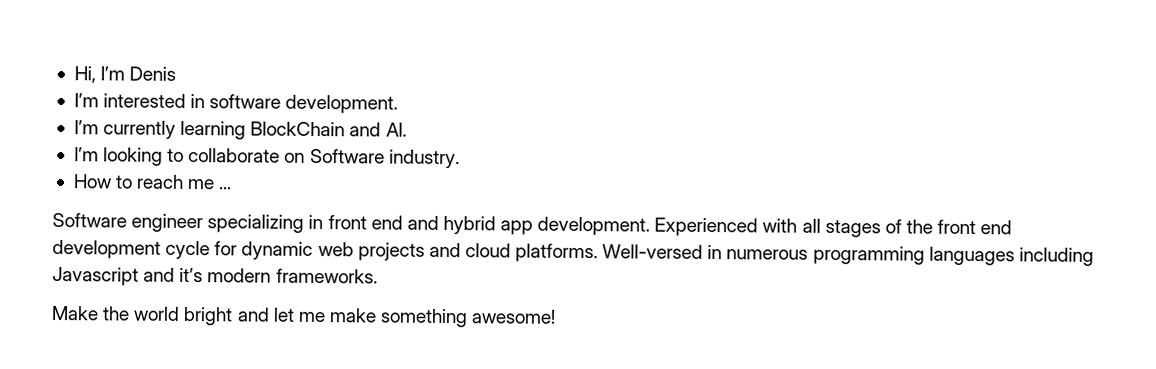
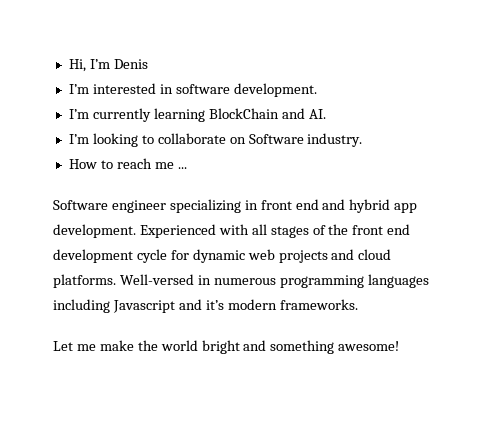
[51,305,99,321] Make -> [53,340,134,351] Let me make
[272,307,377,323] let me make -> (267, 345) none

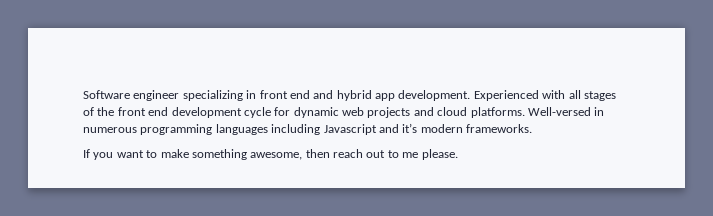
[68,59,148,72] [68,83,317,97] [68,108,326,122] [68,133,363,147] [68,158,187,169] Hi, I’m Denis // I’m interested in software development. // I’m currently learning BlockChain and AI. // I’m looking to collaborate on Software industry. // How to reach me ... // -> (83, 94) none
[53,340,400,354] Let me make the world bright and something awesome! -> [83,149,458,160] If you want to make something awesome, then reach out to me please.

